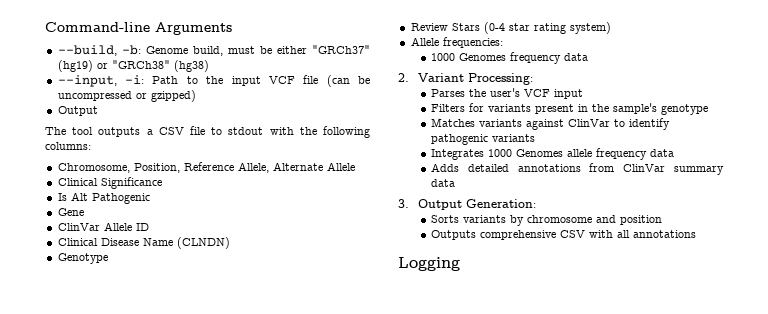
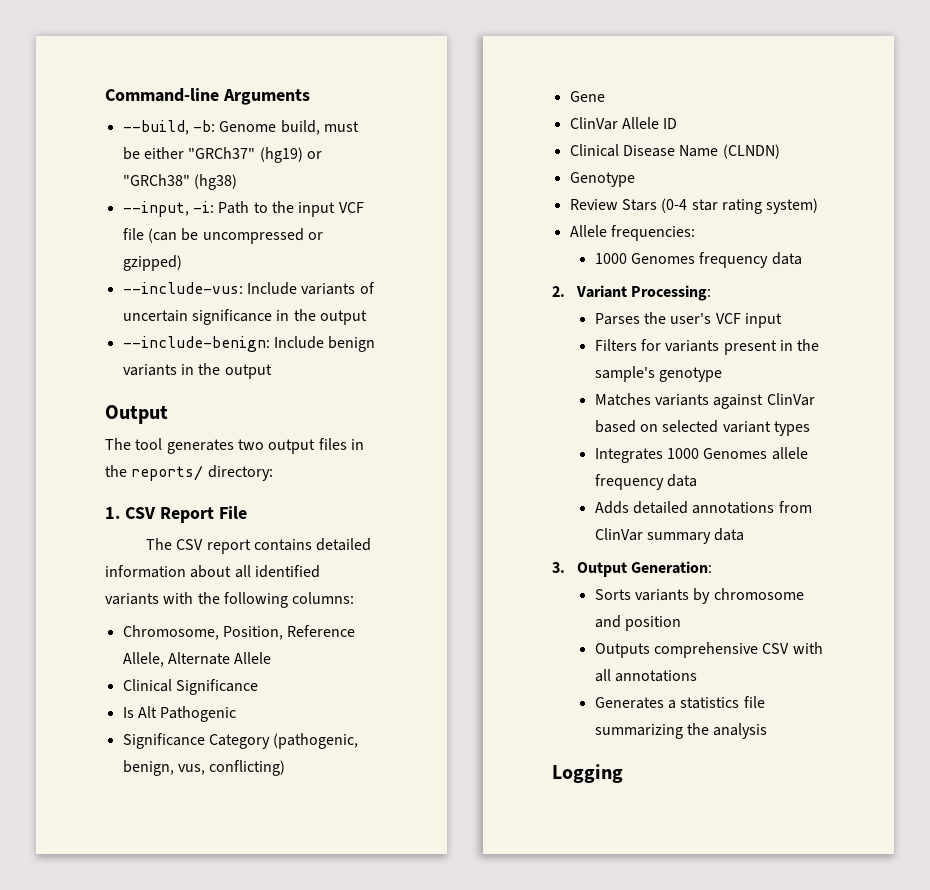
[57,106,98,116] [45,126,264,137] Output // The tool outputs a CSV file to stdout -> [122,282,375,295] [122,309,367,325] [122,336,376,352] [122,363,272,379] [105,405,168,424] [105,438,364,454] [105,465,273,481] [105,506,247,523] [146,538,372,554] [105,565,320,578] [105,593,159,605] --include-vus: Include variants of uncertain significance in the output // --include-benign: Include benign variants in the output // Output // The tool generates two output files in the reports/ directory: // 1. CSV Report File // The CSV report contains detailed information about all identified variants
(150, 198) none -> [122,733,359,749] [122,760,286,776] // Significance Category (pathogenic, benign, vus, conflicting)
[614,118,671,130] [431,134,536,145] to identify pathogenic variants -> [594,420,810,436] based on selected variant types
(697, 234) none -> [594,696,765,709] [594,723,768,739] // Generates a statistics file summarizing the analysis

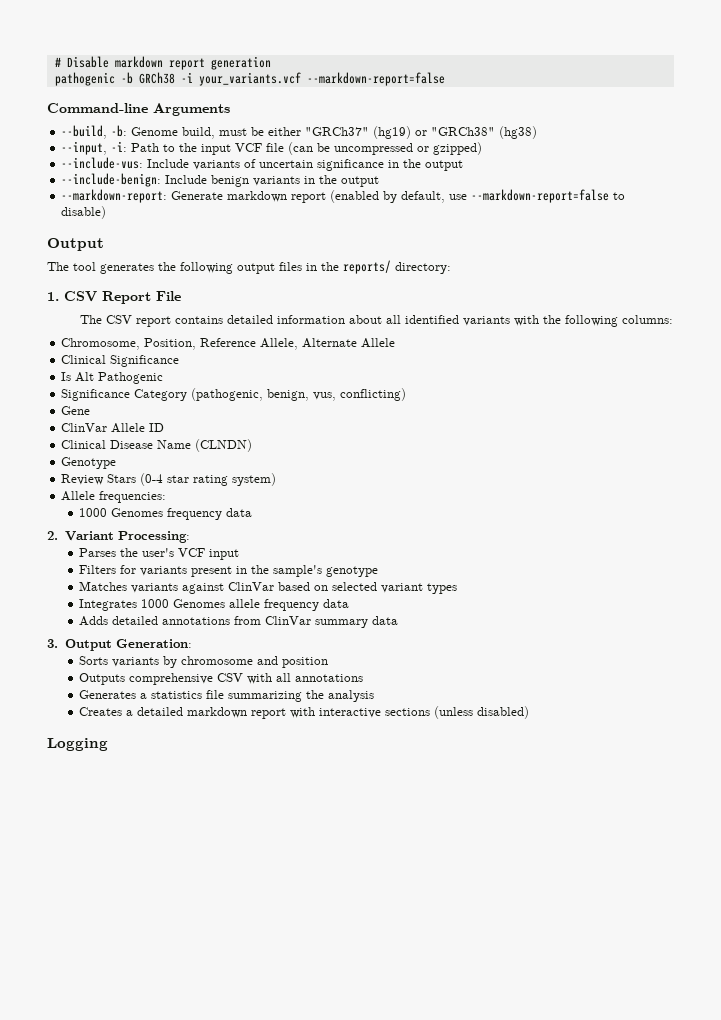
(105, 95) none -> [54,56,271,70] [54,72,445,86] # Disable markdown report generation // pathogenic -b GRCh38 -i your_variants.vcf --markdown-report=false //
(272, 371) none -> [61,189,626,203] [61,206,107,219] // --markdown-report: Generate markdown report (enabled by default, use --markdown-report=false to disable)
[237,439,264,450] two -> [158,262,233,274] the following
(768, 731) none -> [79,706,530,719] // Creates a detailed markdown report with interactive sections (unless disabled)

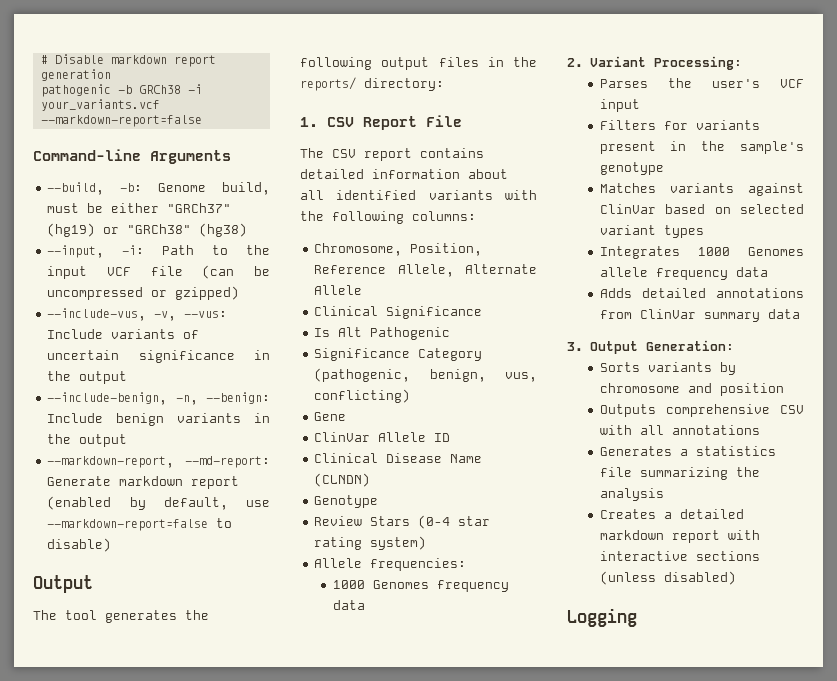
[61,157,144,169] --include-vus: -> [47,308,228,321] --include-vus, -v, --vus:
[61,173,162,187] --include-benign: -> [47,392,270,405] --include-benign, -n, --benign:
[61,189,168,203] --markdown-report: -> [47,456,270,468] --markdown-report, --md-report:

